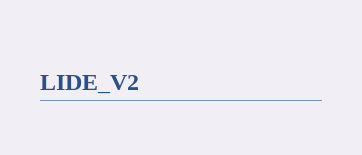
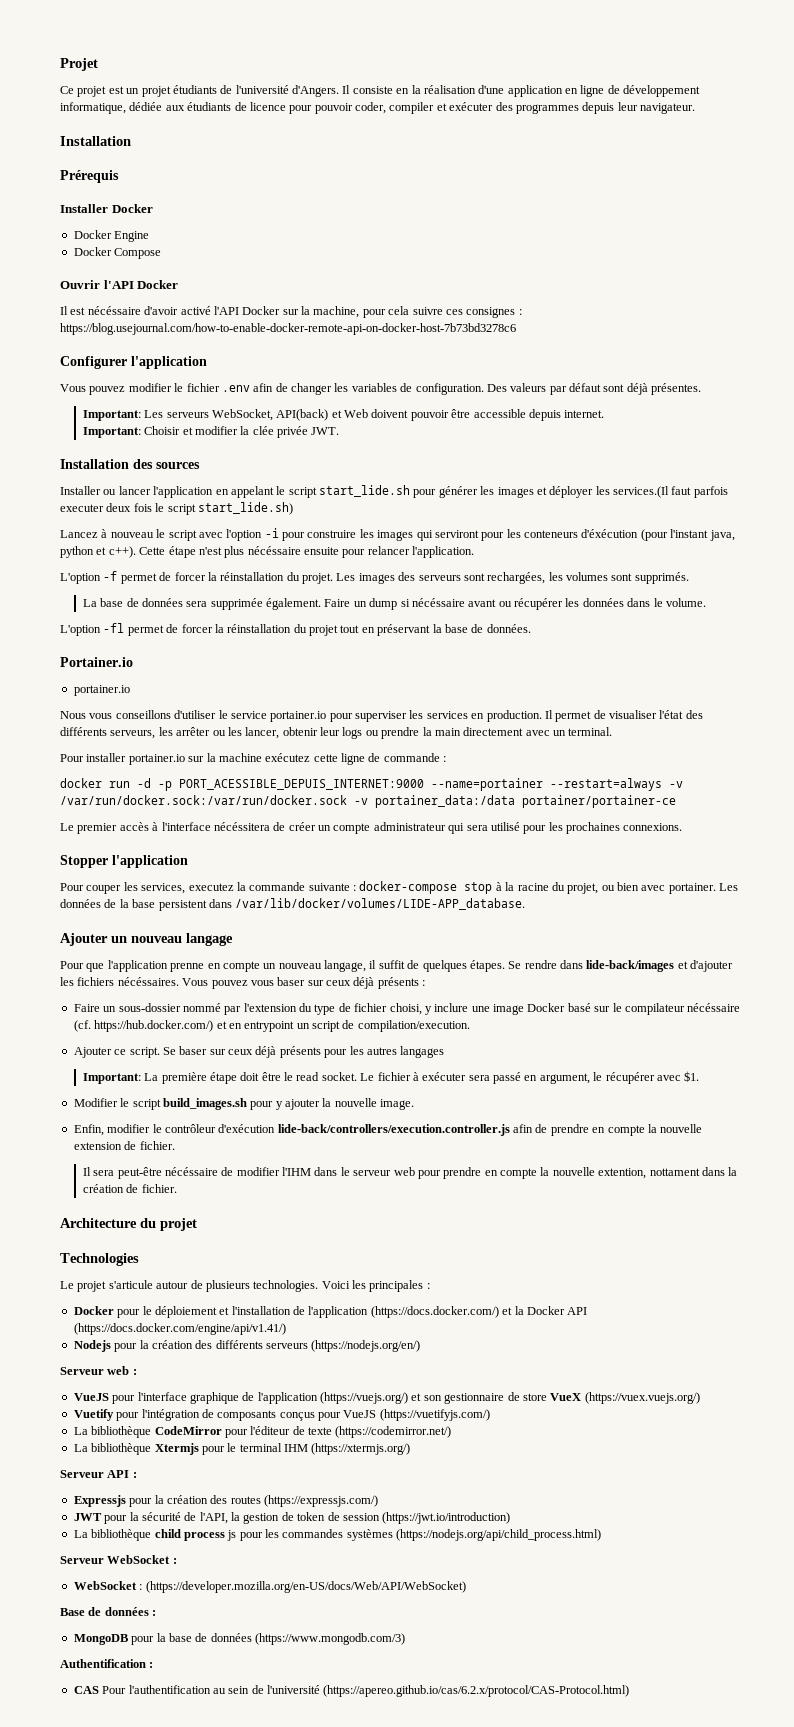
[40,75,139,94] LIDE_V2 -> [60,58,98,71] [60,85,701,97] [60,102,695,114] [60,136,131,146] [60,170,119,183] [60,204,153,213] [73,230,150,242] [73,247,162,259] [60,280,179,289] [60,306,522,318] [60,323,516,335] [60,356,207,369] [60,383,702,395] [82,409,605,421] [82,426,340,438] [60,459,200,469] [60,485,728,498] [60,502,293,515] [60,528,735,541] [60,546,475,558] [60,571,689,584] [82,598,706,610] [60,623,531,636] [60,657,133,667] [73,685,130,696] [60,710,703,722] [60,727,613,739] [60,753,447,765] [60,778,683,791] [60,795,676,808] [60,822,683,834] [60,855,188,868] [60,881,739,894] [60,898,526,911] [60,933,233,946] [60,960,734,972] [60,977,426,989] [73,1003,741,1015] [73,1020,470,1032] [73,1046,445,1058] [82,1071,700,1084] [73,1098,415,1110] [73,1124,703,1136] [73,1141,175,1150] [82,1167,738,1179] [82,1184,177,1193] [60,1218,197,1231] [60,1253,139,1266] [60,1280,430,1292] [73,1306,588,1318] [73,1323,286,1335] [73,1340,421,1352] [60,1366,137,1375] [73,1392,700,1404] [73,1409,490,1421] [73,1426,452,1438] [73,1443,411,1455] [60,1470,137,1478] [73,1495,378,1507] [73,1512,511,1524] [73,1529,602,1541] [60,1555,177,1564] [73,1581,466,1593] [60,1607,157,1616] [73,1633,405,1645] [60,1659,154,1668] [73,1685,630,1697] Projet // Ce projet est un projet étudiants de l'université d'Angers. Il consiste en la réalisation d'une application en ligne de développement informatique, dédiée aux étudiants de licence pour pouvoir coder, compiler et exécuter des programmes depuis leur navigateur. // Installation // Prérequis // Installer Docker // Docker Engine // Docker Compose // Ouvrir l'API Docker // Il est nécéssaire d'avoir activé l'API Docker sur la machine, pour cela suivre ces consignes : https://blog.usejournal.com/how-to-enable-docker-remote-api-on-docker-host-7b73bd3278c6 // Configurer l'application // Vous pouvez modifier le fichier .env afin de changer les variables de configuration. Des valeurs par défaut sont déjà présentes. // Important: Les serveurs WebSocket, API(back) et Web doivent pouvoir être accessible depuis internet. // Important: Choisir et modifier la clée privée JWT. // Installation des sources // Installer ou lancer l'application en appelant le script start_lide.sh pour générer les images et déployer les services.(Il faut parfois executer deux fois le script start_lide.sh) // Lancez à nouveau le script avec l'option -i pour construire les images qui serviront pour les conteneurs d'éxécution (pour l'instant java, python et c++). Cette étape n'est plus nécéssaire ensuite pour relancer l'application. // L'option -f permet de forcer la réinstallation du projet. Les images des serveurs sont rechargées, les volumes sont supprimés. // La base de données sera supprimée également. Faire un dump si nécéssaire avant ou récupérer les données dans le volume. // L'option -fl permet de forcer la réinstallation du projet tout en préservant la base de données. // Portainer.io // portainer.io // Nous vous conseillons d'utiliser le service portainer.io pour superviser les services en production. Il permet de visualiser l'état des différents serveurs, les arrêter ou les lancer, obtenir leur logs ou prendre la main directement avec un terminal. // Pour installer portainer.io sur la machine exécutez cette ligne de commande : // docker run -d -p PORT_ACESSIBLE_DEPUIS_INTERNET:9000 --name=portainer --restart=always -v /var/run/docker.sock:/var/run/docker.sock -v portainer_data:/data portainer/portainer-ce // Le premier accès à l'interface nécéssitera de créer un compte administrateur qui sera utilisé pour les prochaines connexions. // Stopper l'application // Pour couper les services, executez la commande suivante : docker-compose stop à la racine du projet, ou bien avec portainer. Les données de la base persistent dans /var/lib/docker/volumes/LIDE-APP_database. // Ajouter un nouveau langage // Pour que l'application prenne en compte un nouveau langage, il suffit de quelques étapes. Se rendre dans lide-back/images et d'ajouter les fichiers nécéssaires. Vous pouvez vous baser sur ceux déjà présents : // Faire un sous-dossier nommé par l'extension du type de fichier choisi, y inclure une image Docker basé sur le compilateur nécéssaire (cf. https://hub.docker.com/) et en entrypoint un script de compilation/execution. // Ajouter ce script. Se baser sur ceux déjà présents pour les autres langages // Important: La première étape doit être le read socket. Le fichier à exécuter sera passé en argument, le récupérer avec $1. // Modifier le script build_images.sh pour y ajouter la nouvelle image. // Enfin, modifier le contrôleur d'exécution lide-back/controllers/execution.controller.js afin de prendre en compte la nouvelle extension de fichier. // Il sera peut-être nécéssaire de modifier l'IHM dans le serveur web pour prendre en compte la nouvelle extention, nottament dans la création de fichier. // Architecture du projet // Technologies // Le projet s'articule autour de plusieurs technologies. Voici les principales : // Docker pour le déploiement et l'installation de l'application (https://docs.docker.com/) et la Docker API (https://docs.docker.com/engine/api/v1.41/) // Nodejs pour la création des différents serveurs (https://nodejs.org/en/) // Serveur web : // VueJS pour l'interface graphique de l'application (https://vuejs.org/) et son gestionnaire de store VueX (https://vuex.vuejs.org/) // Vuetify pour l'intégration de composants conçus pour VueJS (https://vuetifyjs.com/) // La bibliothèque CodeMirror pour l'éditeur de texte (https://codemirror.net/) // La bibliothèque Xtermjs pour le terminal IHM (https://xtermjs.org/) // Serveur API : // Expressjs pour la création des routes (https://expressjs.com/) // JWT pour la sécurité de l'API, la gestion de token de session (https://jwt.io/introduction) // La bibliothèque child process js pour les commandes systèmes (https://nodejs.org/api/child_process.html) // Serveur WebSocket : // WebSocket : (https://developer.mozilla.org/en-US/docs/Web/API/WebSocket) // Base de données : // MongoDB pour la base de données (https://www.mongodb.com/3) // Authentification : // CAS Pour l'authentification au sein de l'université (https://apereo.github.io/cas/6.2.x/protocol/CAS-Protocol.html)

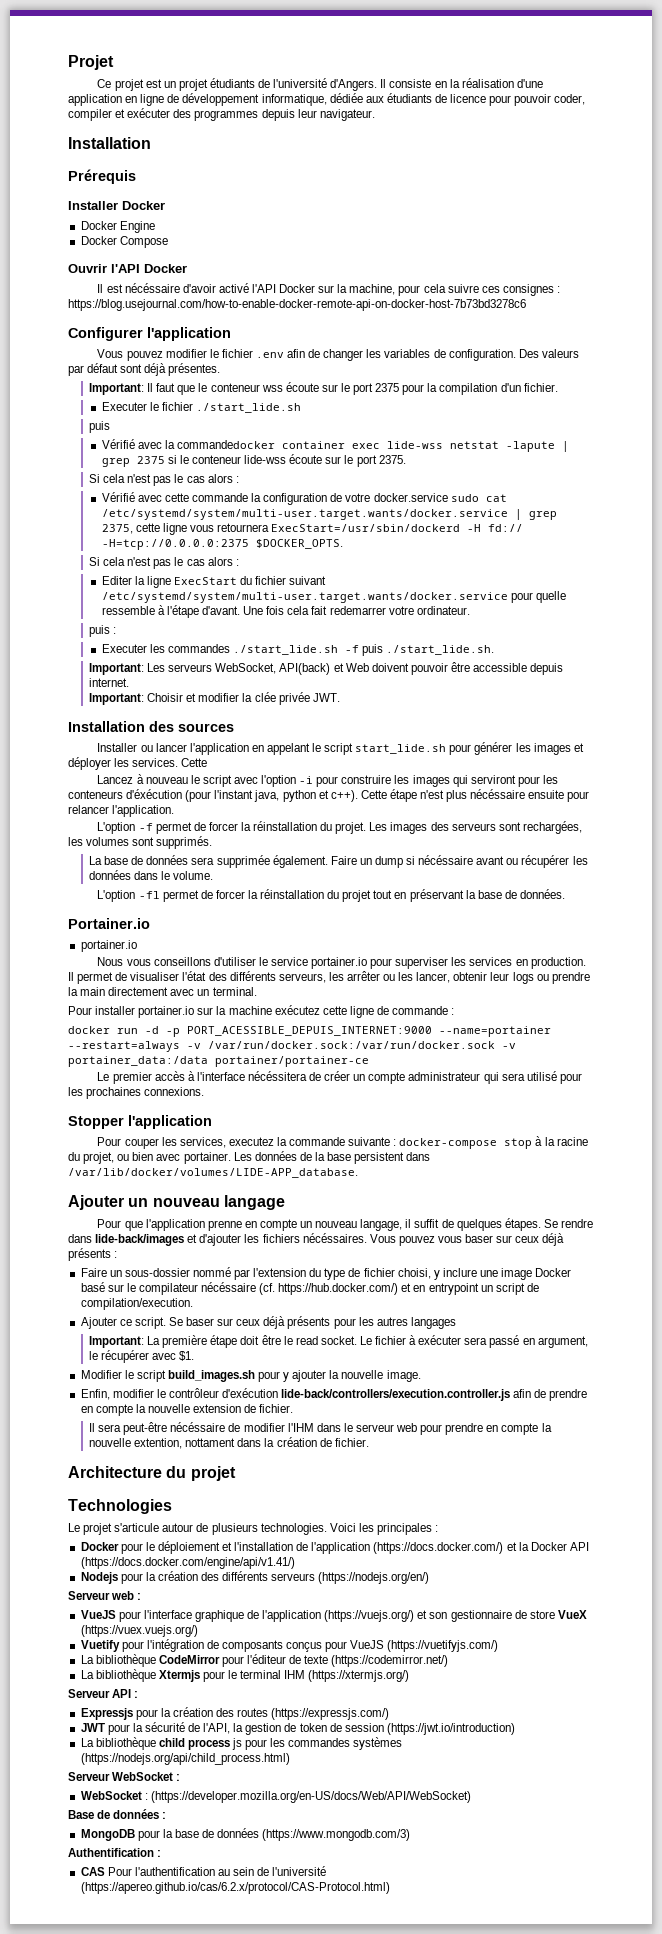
(702, 389) none -> [89,382,558,395] [101,402,301,413] [89,421,111,433] [101,439,569,452] [101,454,406,467] [89,474,239,486] [101,492,507,505] [101,509,557,520] [101,523,524,535] [101,539,343,550] [89,557,239,569] [101,576,327,588] [101,591,566,603] [101,605,470,618] [89,625,117,637] [101,644,495,656] // Important: Il faut que le conteneur wss écoute sur le port 2375 pour la compilation d'un fichier. // Executer le fichier ./start_lide.sh // puis // Vérifié avec la commandedocker container exec lide-wss netstat -lapute | grep 2375 si le conteneur lide-wss écoute sur le port 2375. // Si cela n'est pas le cas alors : // Vérifié avec cette commande la configuration de votre docker.service sudo cat /etc/systemd/system/multi-user.target.wants/docker.service | grep 2375, cette ligne vous retournera ExecStart=/usr/sbin/dockerd -H fd:// -H=tcp://0.0.0.0:2375 $DOCKER_OPTS. // Si cela n'est pas le cas alors : // Editer la ligne ExecStart du fichier suivant /etc/systemd/system/multi-user.target.wants/docker.service pour quelle ressemble à l'étape d'avant. Une fois cela fait redemarrer votre ordinateur. // puis : // Executer les commandes ./start_lide.sh -f puis ./start_lide.sh.
[613,486,728,498] [60,502,293,515] services.(Il faut parfois executer deux fois le script start_lide.sh) -> [132,758,208,767] services. Cette

